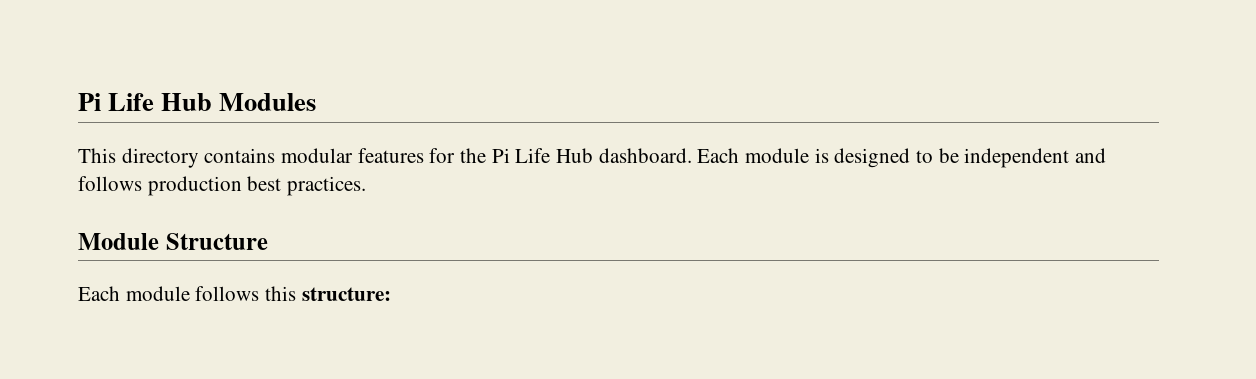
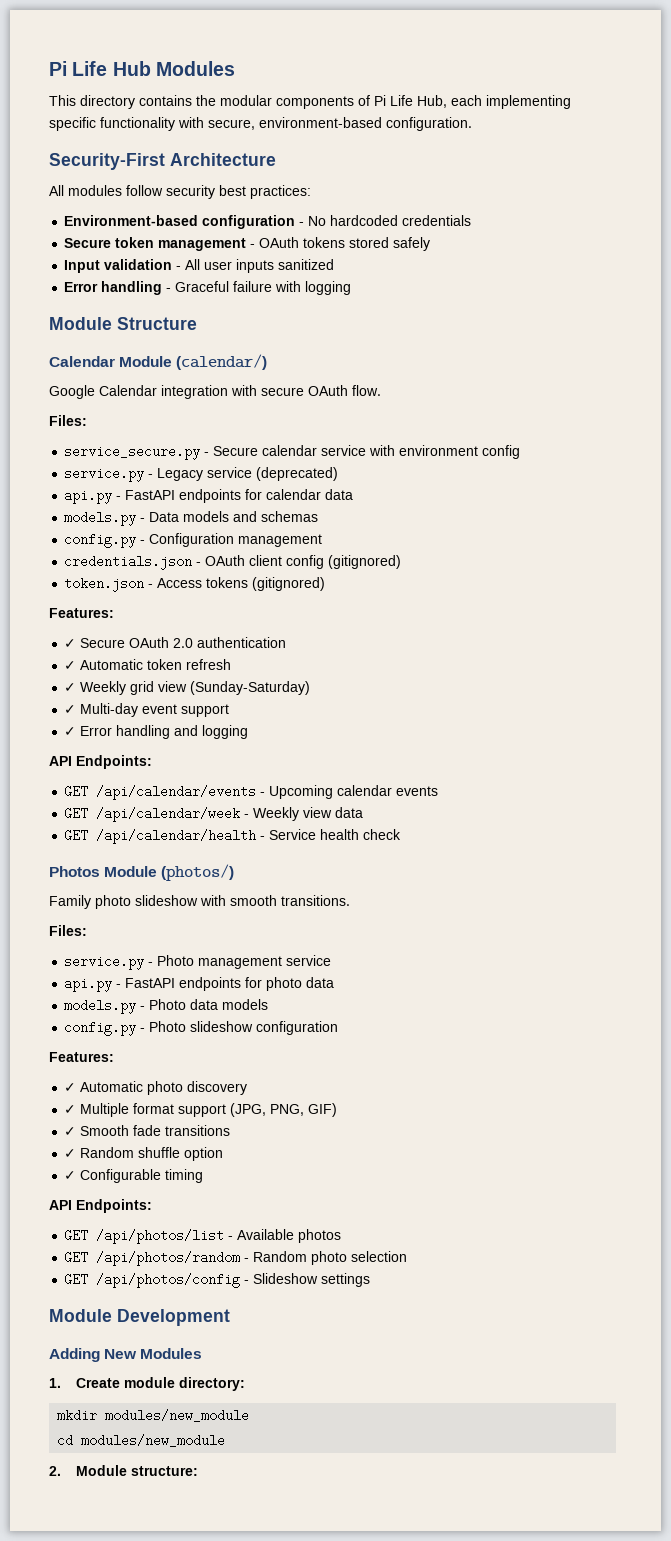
[281,148,1107,168] [78,176,367,196] [78,233,268,250] [78,286,297,301] modular features for the Pi Life Hub dashboard. Each module is designed to be independent and follows production best practices. // Module Structure // Each module follows this -> [196,95,571,109] [49,117,472,131] [49,153,276,170] [49,185,311,199] [64,215,472,229] [64,237,431,251] [64,259,335,273] [64,281,352,295] [49,317,197,330] [49,354,268,370] [49,385,381,399] [49,415,87,426] [64,445,521,460] [64,467,339,482] [64,489,354,504] [64,511,319,526] [64,533,323,548] [64,555,402,570] [64,577,326,592] [49,608,114,618] [64,637,287,648] [64,659,232,670] [64,681,311,695] [64,703,230,717] [64,725,249,739] [49,755,152,769] [64,785,439,800] [64,807,364,822] [64,829,402,844] [49,864,235,881] [49,895,350,909] [49,925,87,936] [64,955,332,970] [64,977,335,992] [64,999,269,1014] [64,1021,339,1036] [49,1052,114,1062] [64,1081,248,1095] [64,1103,338,1117] [64,1125,231,1136] [64,1147,224,1161] [64,1169,204,1183] [49,1199,152,1213] [64,1229,342,1244] [64,1251,408,1266] [64,1273,371,1288] [49,1309,230,1326] [49,1348,203,1362] [49,1377,245,1391] [57,1409,250,1422] [57,1434,226,1447] [49,1465,127,1476] the modular components of Pi Life Hub, each implementing specific functionality with secure, environment-based configuration. // Security-First Architecture // All modules follow security best practices: // Environment-based configuration - No hardcoded credentials // Secure token management - OAuth tokens stored safely // Input validation - All user inputs sanitized // Error handling - Graceful failure with logging // Module Structure // Calendar Module (calendar/) // Google Calendar integration with secure OAuth flow. // Files: // service_secure.py - Secure calendar service with environment config // service.py - Legacy service (deprecated) // api.py - FastAPI endpoints for calendar data // models.py - Data models and schemas // config.py - Configuration management // credentials.json - OAuth client config (gitignored) // token.json - Access tokens (gitignored) // Features: // ✓ Secure OAuth 2.0 authentication // ✓ Automatic token refresh // ✓ Weekly grid view (Sunday-Saturday) // ✓ Multi-day event support // ✓ Error handling and logging // API Endpoints: // GET /api/calendar/events - Upcoming calendar events // GET /api/calendar/week - Weekly view data // GET /api/calendar/health - Service health check // Photos Module (photos/) // Family photo slideshow with smooth transitions. // Files: // service.py - Photo management service // api.py - FastAPI endpoints for photo data // models.py - Photo data models // config.py - Photo slideshow configuration // Features: // ✓ Automatic photo discovery // ✓ Multiple format support (JPG, PNG, GIF) // ✓ Smooth fade transitions // ✓ Random shuffle option // ✓ Configurable timing // API Endpoints: // GET /api/photos/list - Available photos // GET /api/photos/random - Random photo selection // GET /api/photos/config - Slideshow settings // Module Development // Adding New Modules // 1. Create module directory: // mkdir modules/new_module // cd modules/new_module // 2. Module

